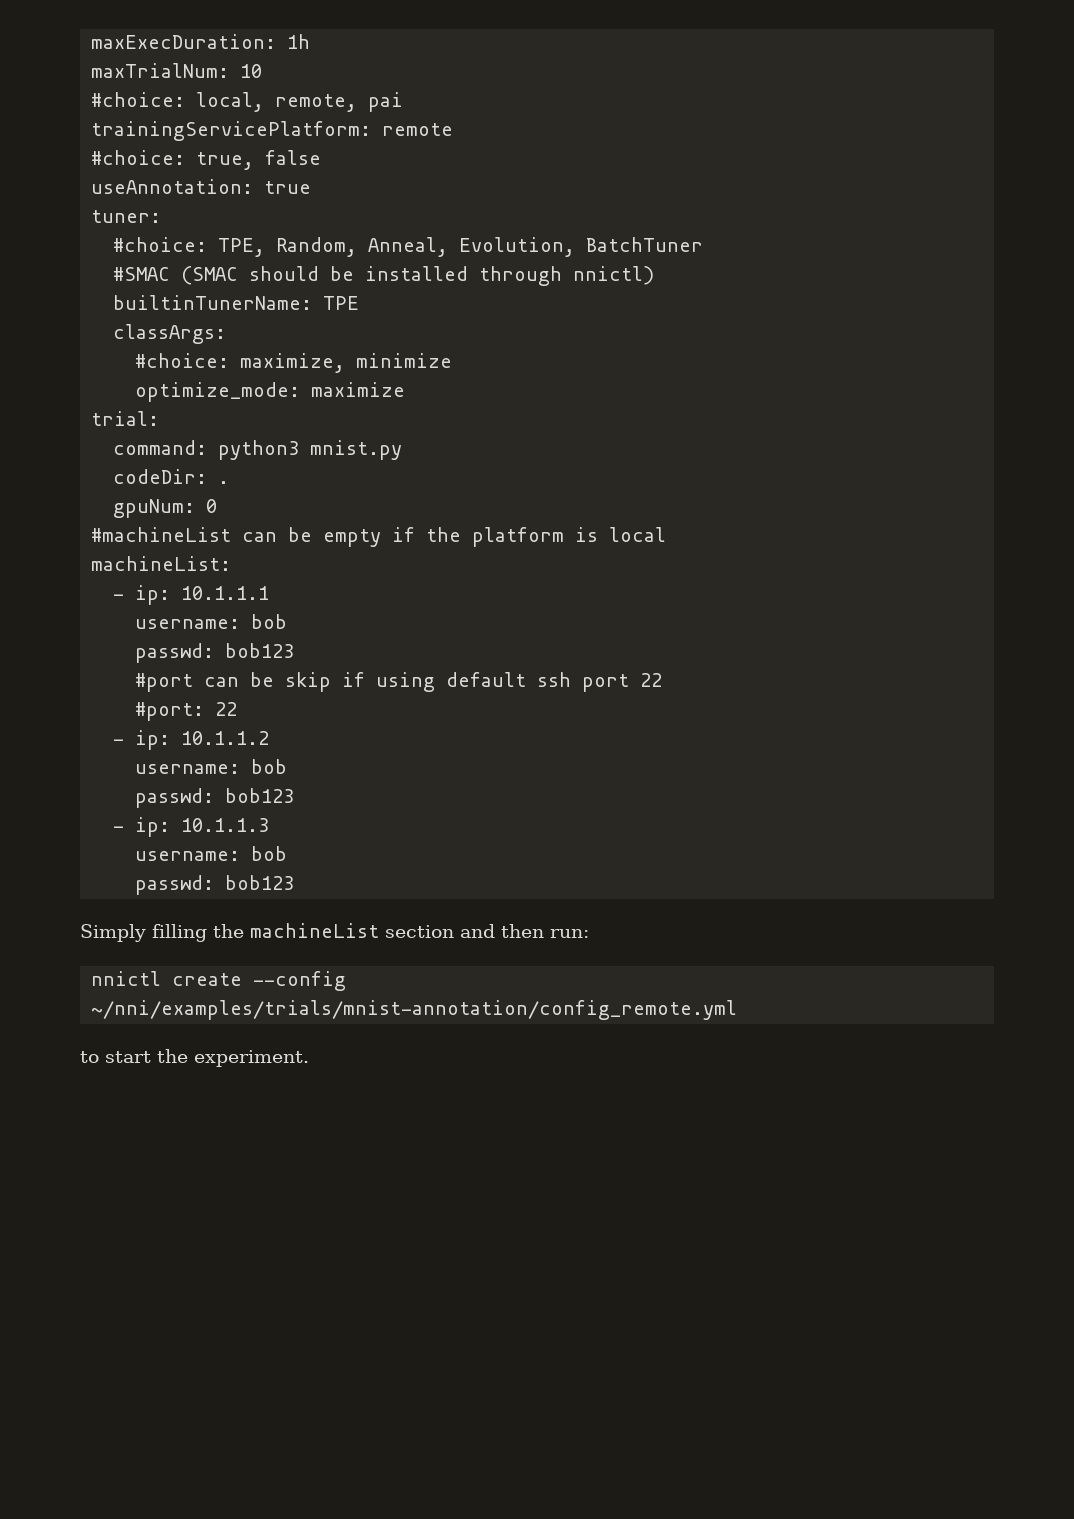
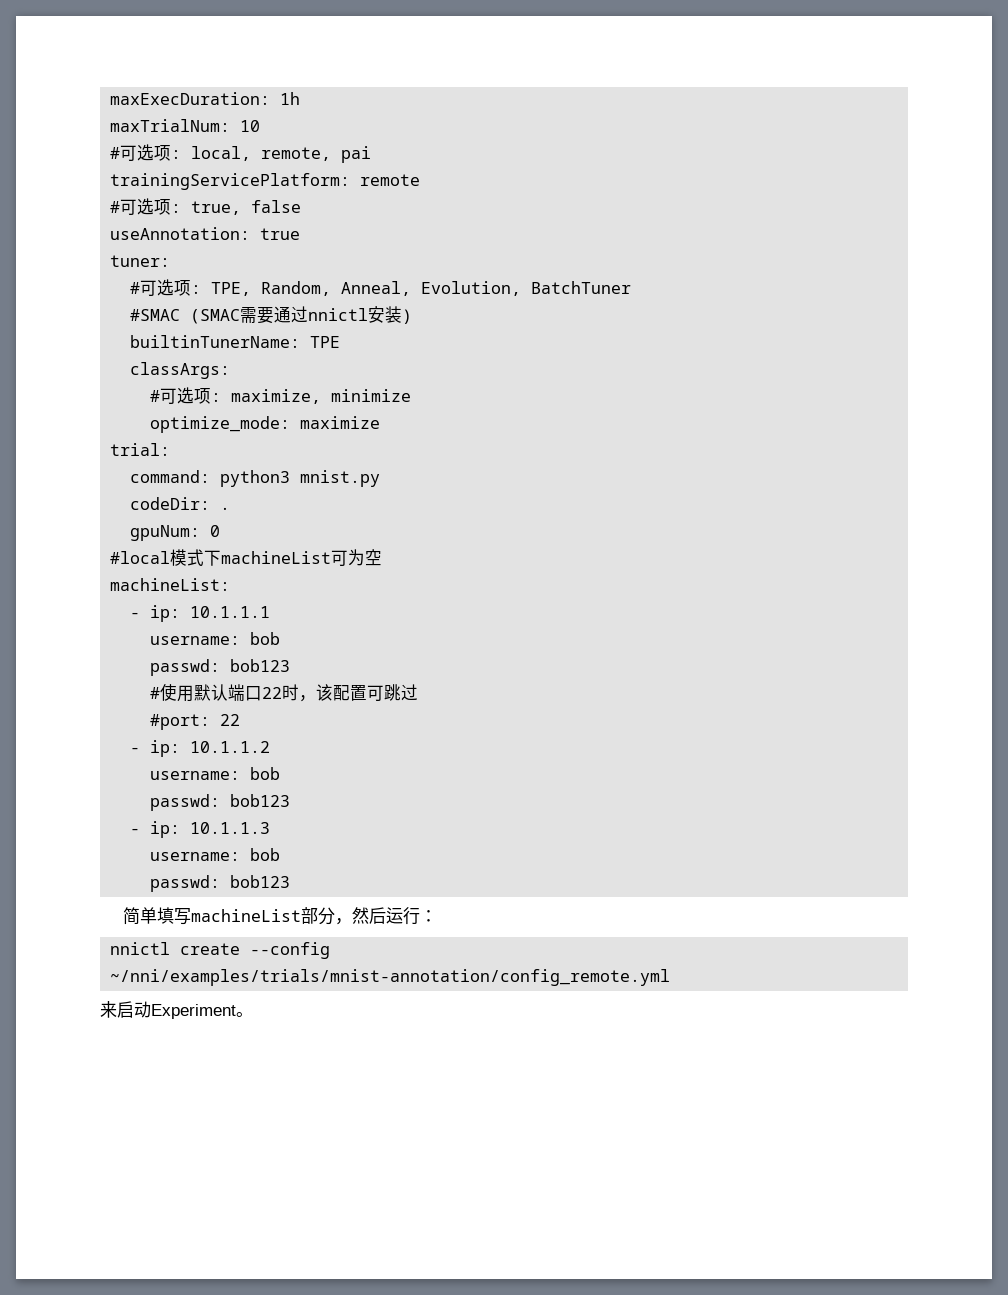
[91,92,186,107] #choice: -> [110,144,182,161] #可选项:
[91,150,186,165] #choice: -> [110,198,182,215] #可选项:
[113,237,208,252] #choice: -> [130,279,202,296] #可选项:
[249,266,655,286] should be installed through nnictl) -> [240,306,413,324] 需要通过nnictl安装)
[135,353,230,368] #choice: -> [150,387,222,404] #可选项:
[91,527,667,547] #machineList can be empty if the platform is local -> [110,549,383,566] #local模式下machineList可为空
[135,672,663,692] #port can be skip if using default ssh port 22 -> [150,684,419,702] #使用默认端口22时，该配置可跳过
[80,923,589,942] Simply filling the machineList section and then run: -> [123,907,438,925] 简单填写machineList部分，然后运行：
[80,1049,309,1067] to start the experiment. -> [100,1001,253,1019] 来启动Experiment。

